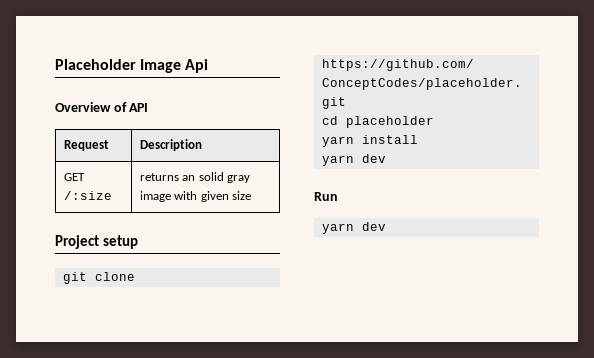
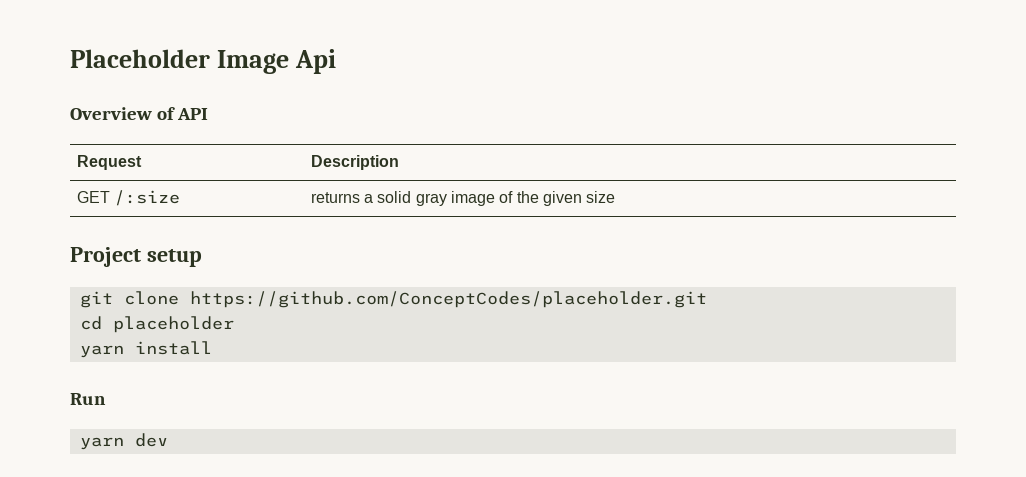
[182,175,196,181] an -> [363,194,373,203] a
[174,191,198,200] with -> [499,191,539,203] of the
[321,154,386,166] // yarn dev -> (212, 348) none

